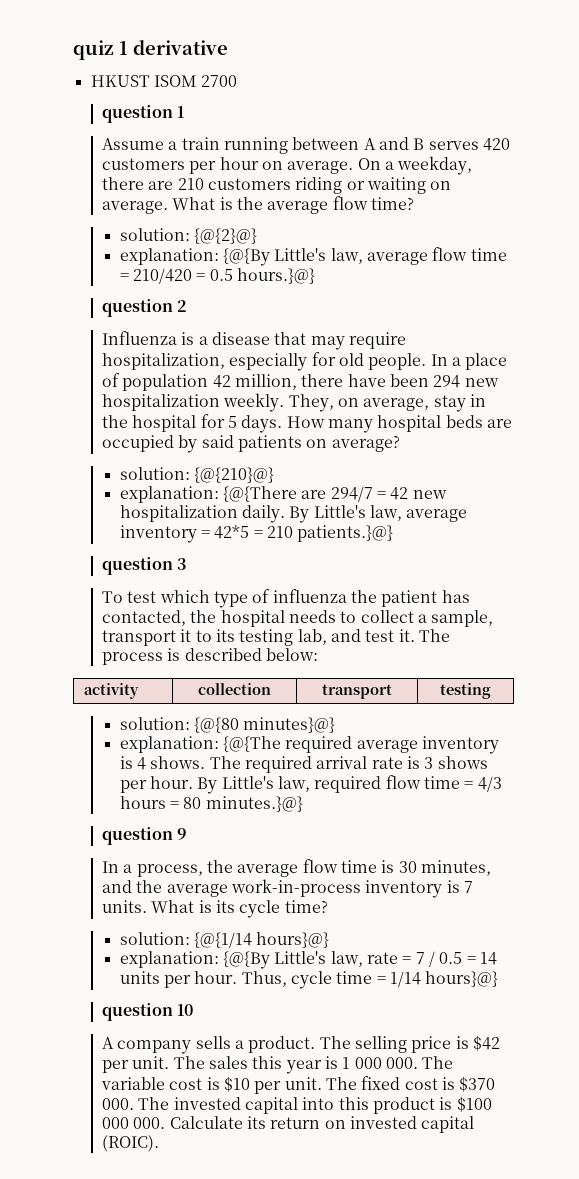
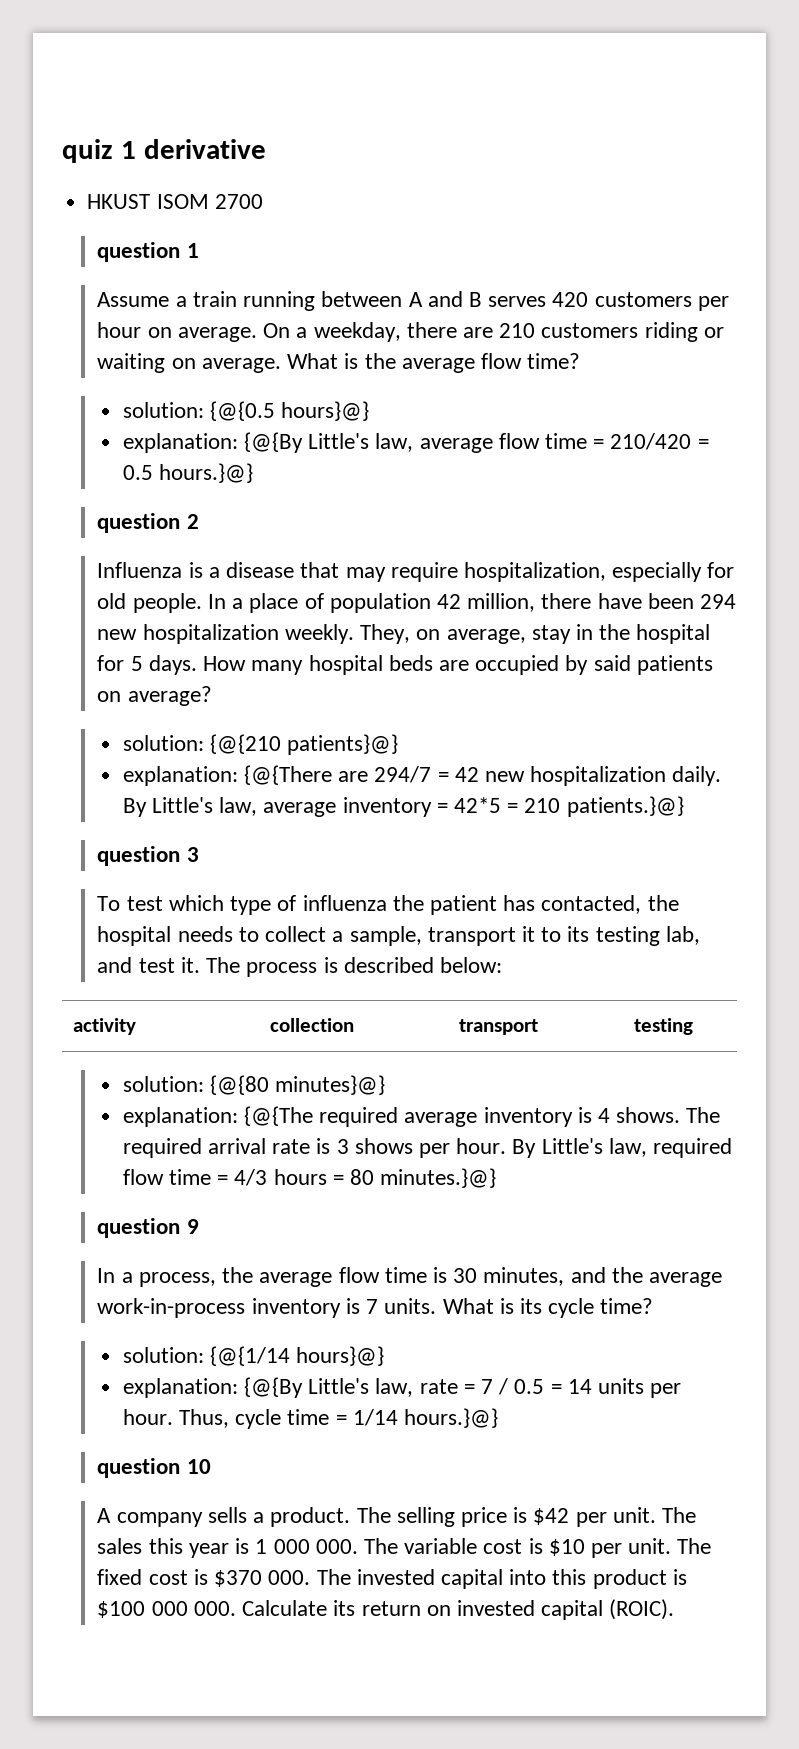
[193,228,257,244] {@{2}@} -> [209,401,370,421] {@{0.5 hours}@}
[193,467,274,483] {@{210}@} -> [209,734,399,755] {@{210 patients}@}
[425,971,499,987] hours}@} -> [404,1408,499,1428] hours.}@}

